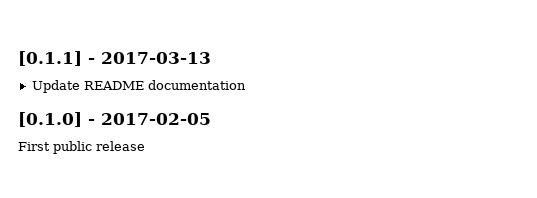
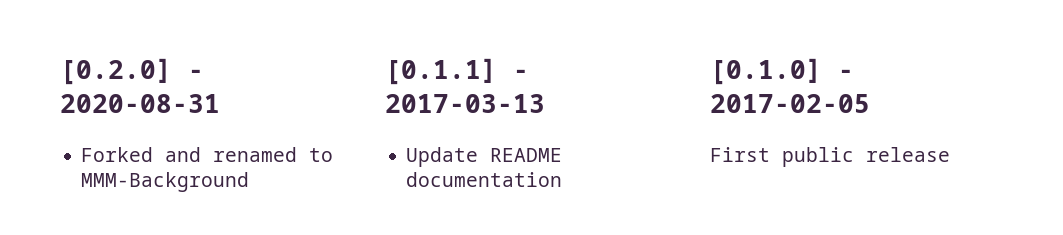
(18, 58) none -> [60,58,204,85] [60,94,220,113] [81,147,334,162] [81,172,250,192] [0.2.0] - 2020-08-31 // Forked and renamed to MMM-Background //

